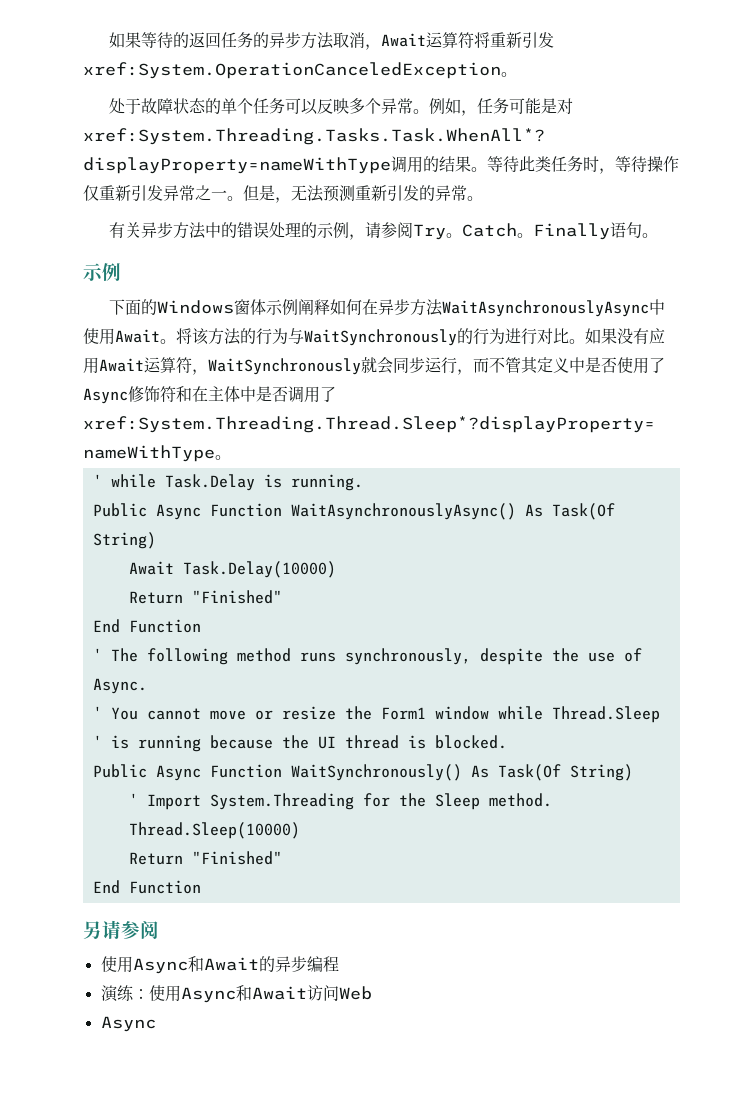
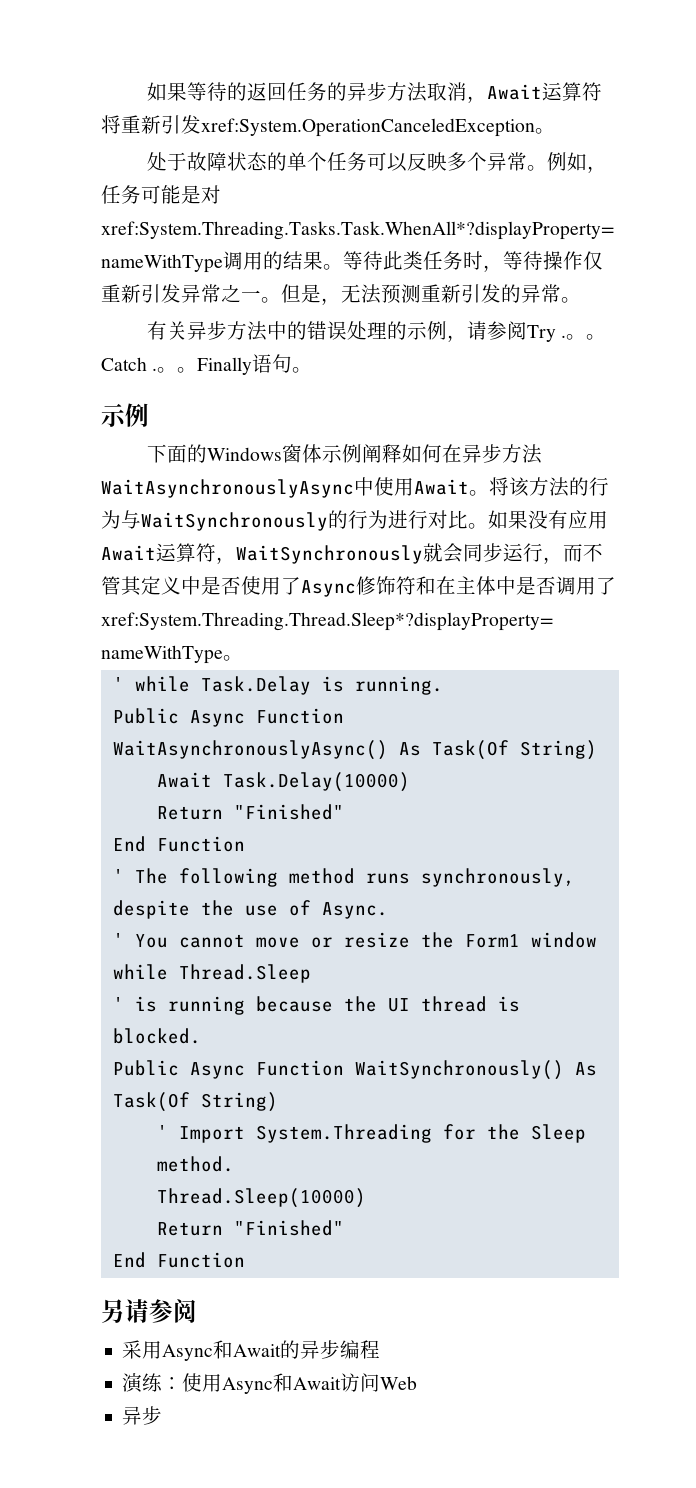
[445,223,517,238] 。Catch -> [561,334,607,340] [101,357,178,373] .。。Catch .。
[100,956,117,972] 使 -> [122,1340,143,1359] 采
[100,1016,156,1032] Async -> [122,1406,163,1425] 异步

